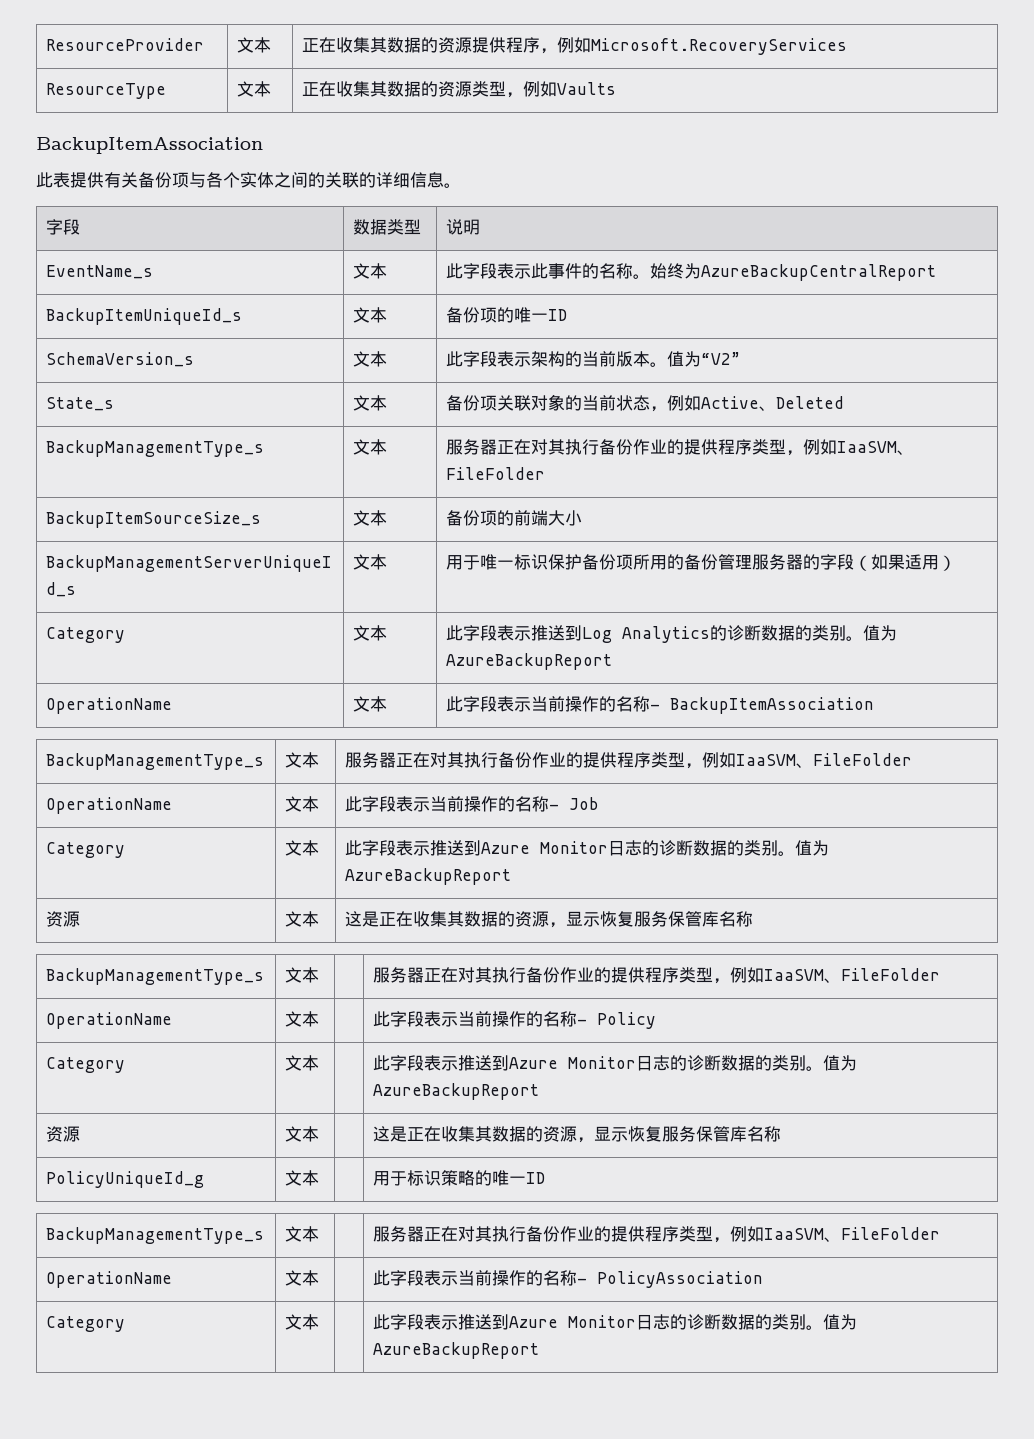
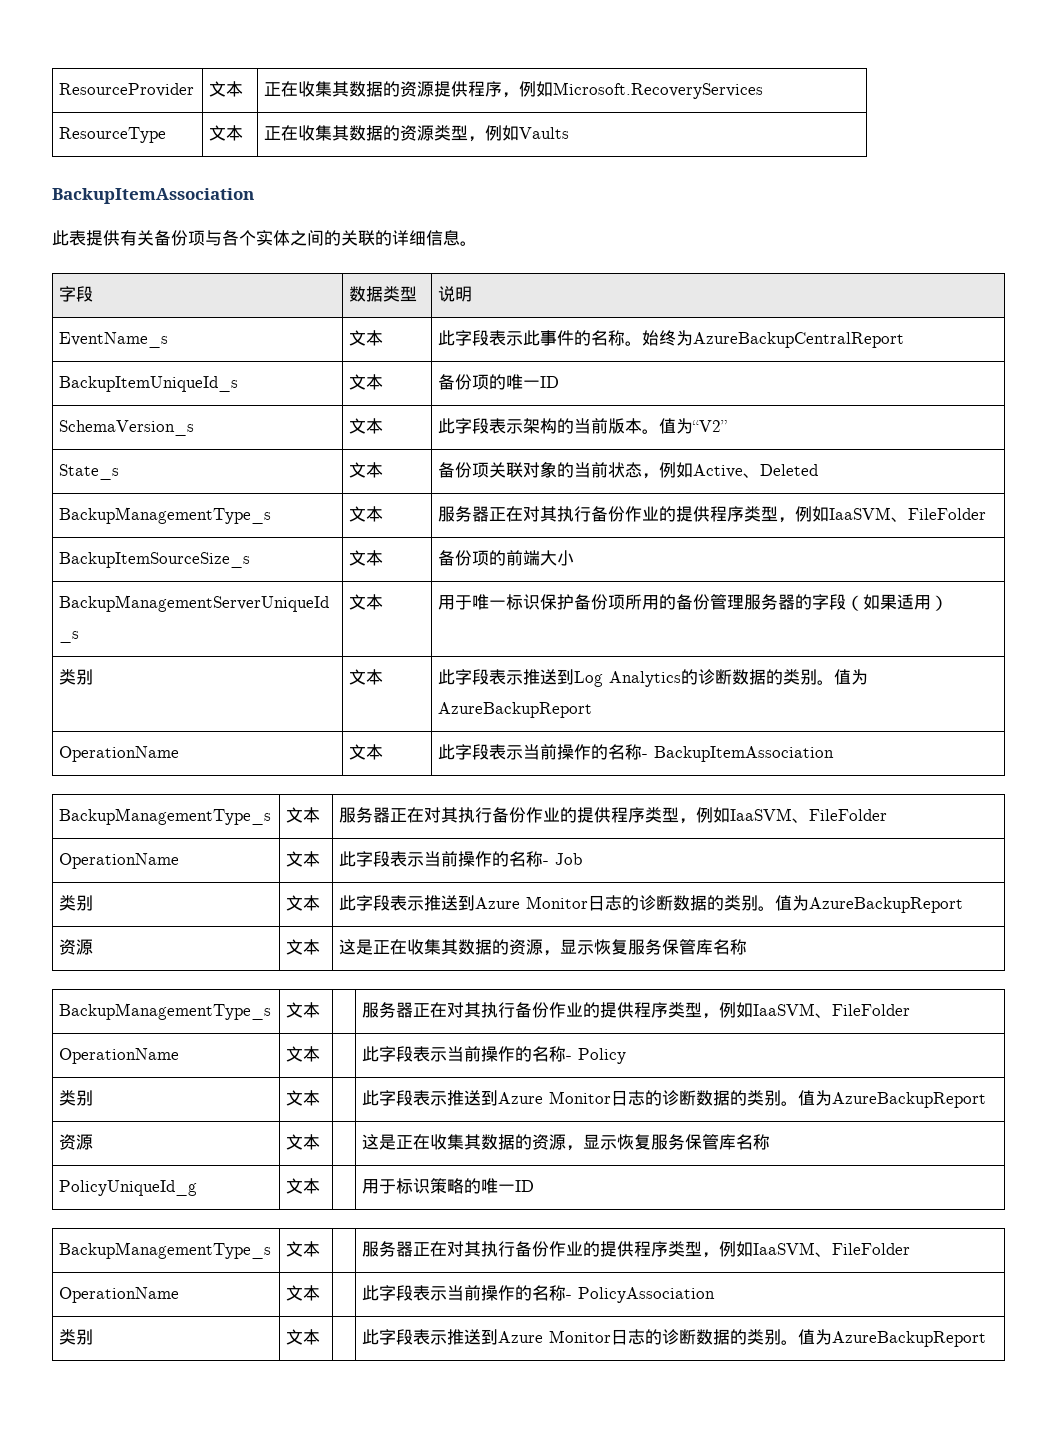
[46,627,126,643] Category -> [59,669,94,685] 类别
[46,842,126,858] Category -> [59,895,94,911] 类别
[46,1057,126,1073] Category -> [59,1090,94,1106] 类别
[46,1316,126,1332] Category -> [59,1329,94,1345] 类别

